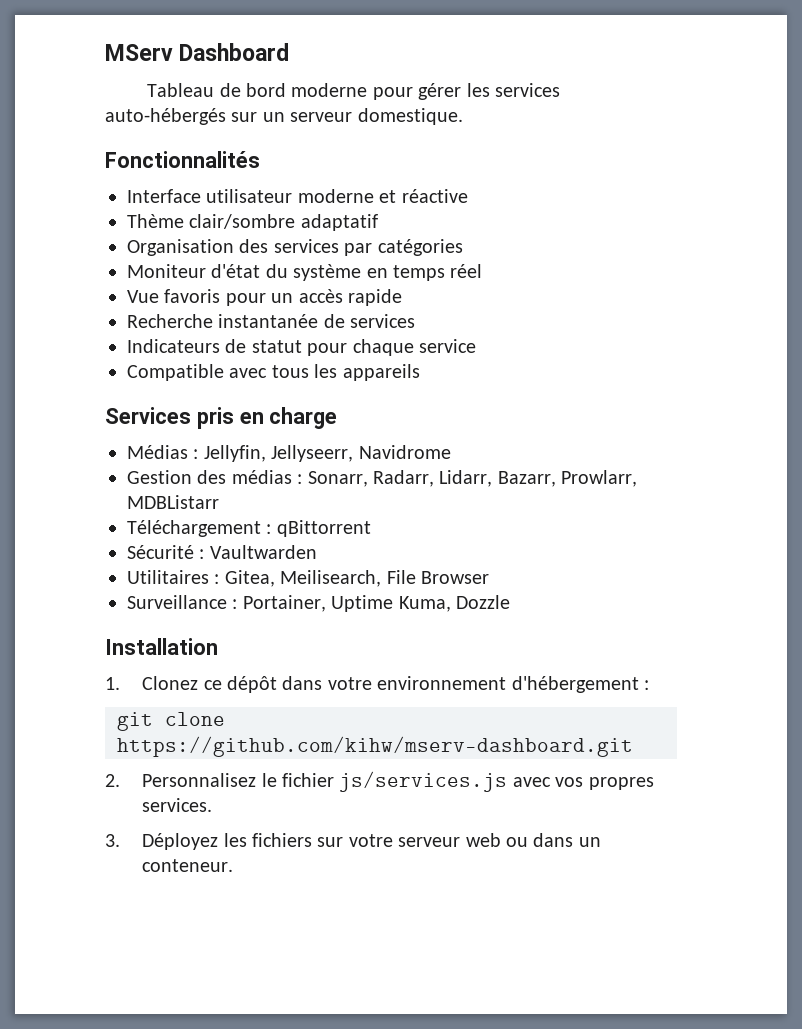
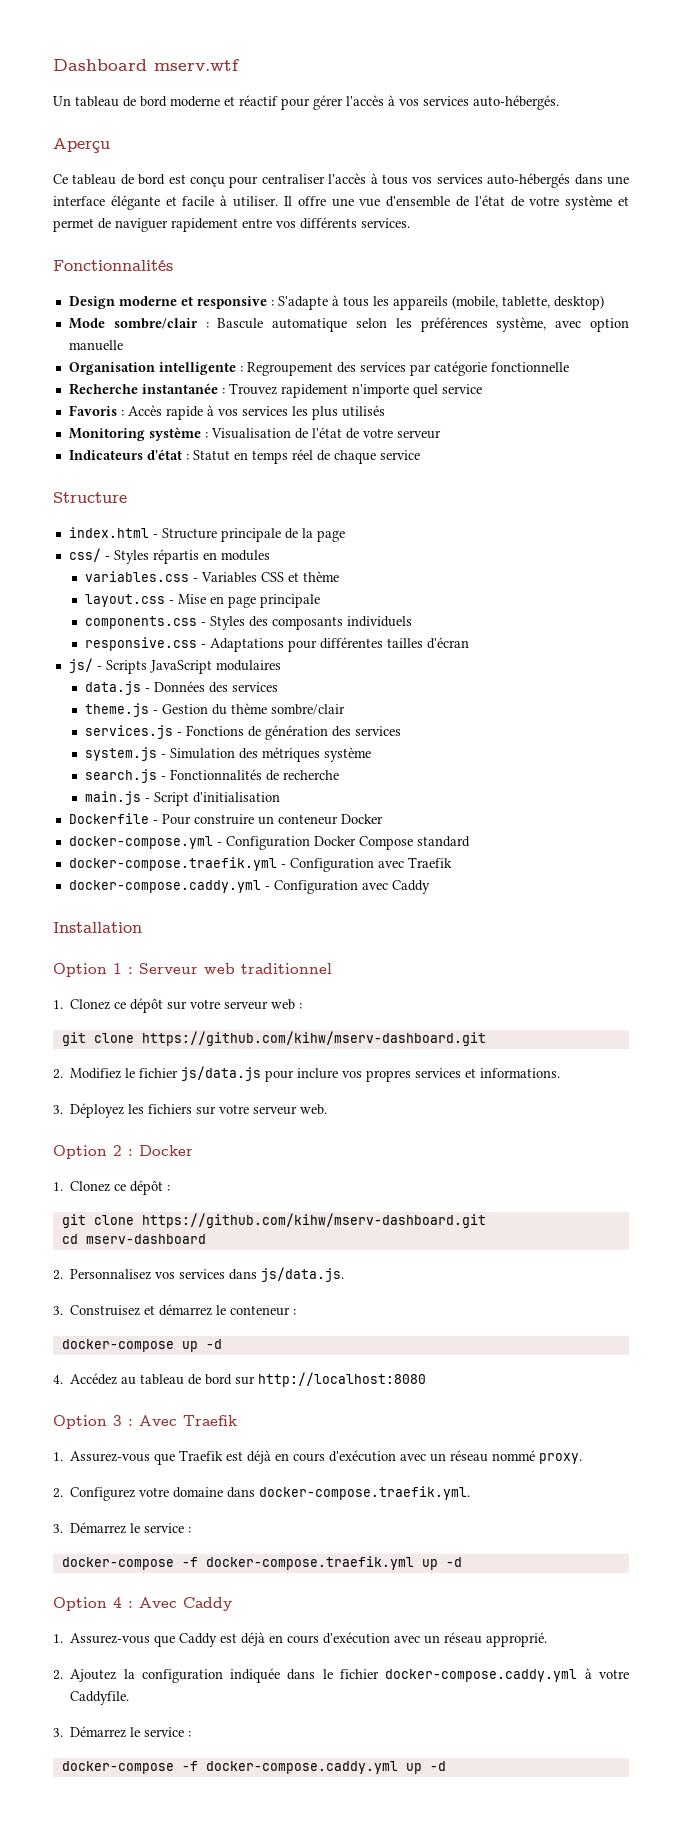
[105,44,173,61] MServ -> (53, 65) none
[147,83,561,100] [105,108,463,125] [105,151,260,168] [127,189,468,203] [127,214,378,231] [127,239,463,256] [127,264,483,281] [127,289,402,306] [127,314,416,328] [127,339,476,356] [127,364,420,381] [105,407,338,429] [127,445,451,462] [127,470,638,487] [127,495,219,509] [127,520,371,537] [127,545,317,559] [127,570,489,587] [127,595,510,612] [105,638,218,655] [105,676,639,693] // Tableau de bord moderne pour gérer les services auto-hébergés sur un serveur domestique. // Fonctionnalités // Interface utilisateur moderne et réactive // Thème clair/sombre adaptatif // Organisation des services par catégories // Moniteur d'état du système en temps réel // Vue favoris pour un accès rapide // Recherche instantanée de services // Indicateurs de statut pour chaque service // Compatible avec tous les appareils // Services pris en charge // Médias : Jellyfin, Jellyseerr, Navidrome // Gestion des médias : Sonarr, Radarr, Lidarr, Bazarr, Prowlarr, MDBListarr // Téléchargement : qBittorrent // Sécurité : Vaultwarden // Utilitaires : Gitea, Meilisearch, File Browser // Surveillance : Portainer, Uptime Kuma, Dozzle // Installation // 1. Clonez ce dépôt dans votre environnement d'hébergement -> [154,59,239,71] [53,95,559,110] [53,138,110,153] [53,173,629,188] [53,195,629,210] [53,217,410,232] [53,260,173,271] [68,295,604,310] [68,317,629,332] [68,340,123,351] [68,361,569,376] [68,383,482,398] [68,405,385,420] [68,427,441,441] [68,449,420,464] [53,492,127,503] [68,527,345,542] [68,548,270,564] [85,571,340,583] [85,594,321,608] [85,616,413,630] [85,637,470,652] [68,658,281,674] [85,681,279,695] [85,703,346,717] [85,725,402,740] [85,747,372,762] [85,769,340,783] [85,791,281,806] [68,813,383,825] [68,836,470,850] [68,857,452,872] [68,880,430,894] [53,922,142,933] [53,963,332,977] [53,998,296,1013] mserv.wtf // Un tableau de bord moderne et réactif pour gérer l'accès à vos services auto-hébergés. // Aperçu // Ce tableau de bord est conçu pour centraliser l'accès à tous vos services auto-hébergés dans une interface élégante et facile à utiliser. Il offre une vue d'ensemble de l'état de votre système et permet de naviguer rapidement entre vos différents services. // Fonctionnalités // Design moderne et responsive : S'adapte à tous les appareils (mobile, tablette, desktop) // Mode sombre/clair : Bascule automatique selon les préférences système, avec option manuelle // Organisation intelligente : Regroupement des services par catégorie fonctionnelle // Recherche instantanée : Trouvez rapidement n'importe quel service // Favoris : Accès rapide à vos services les plus utilisés // Monitoring système : Visualisation de l'état de votre serveur // Indicateurs d'état : Statut en temps réel de chaque service // Structure // index.html - Structure principale de la page // css/ - Styles répartis en modules // variables.css - Variables CSS et thème // layout.css - Mise en page principale // components.css - Styles des composants individuels // responsive.css - Adaptations pour différentes tailles d'écran // js/ - Scripts JavaScript modulaires // data.js - Données des services // theme.js - Gestion du thème sombre/clair // services.js - Fonctions de génération des services // system.js - Simulation des métriques système // search.js - Fonctionnalités de recherche // main.js - Script d'initialisation // Dockerfile - Pour construire un conteneur Docker // docker-compose.yml - Configuration Docker Compose standard // docker-compose.traefik.yml - Configuration avec Traefik // docker-compose.caddy.yml - Configuration avec Caddy // Installation // Option 1 : Serveur web traditionnel // 1. Clonez ce dépôt sur votre serveur web
[142,771,654,792] [142,798,213,812] Personnalisez le fichier js/services.js avec vos propres services. -> [70,1066,561,1082] Modifiez le fichier js/data.js pour inclure vos propres services et informations.
[465,833,601,847] [142,859,234,872] web ou dans un conteneur. -> [300,1104,328,1115] [53,1145,193,1159] [53,1180,171,1195] [61,1213,486,1228] [61,1234,206,1244] [53,1267,345,1282] [53,1304,297,1316] [61,1339,222,1352] [53,1372,427,1387] [53,1415,237,1429] [53,1450,583,1465] [53,1486,471,1501] [53,1522,192,1534] [61,1556,462,1570] [53,1597,232,1611] [53,1632,548,1647] [53,1668,629,1683] [70,1691,130,1705] [53,1726,192,1738] [61,1761,446,1774] web. // Option 2 : Docker // 1. Clonez ce dépôt : // git clone https://github.com/kihw/mserv-dashboard.git // cd mserv-dashboard // 2. Personnalisez vos services dans js/data.js. // 3. Construisez et démarrez le conteneur : // docker-compose up -d // 4. Accédez au tableau de bord sur http://localhost:8080 // Option 3 : Avec Traefik // 1. Assurez-vous que Traefik est déjà en cours d'exécution avec un réseau nommé proxy. // 2. Configurez votre domaine dans docker-compose.traefik.yml. // 3. Démarrez le service : // docker-compose -f docker-compose.traefik.yml up -d // Option 4 : Avec Caddy // 1. Assurez-vous que Caddy est déjà en cours d'exécution avec un réseau approprié. // 2. Ajoutez la configuration indiquée dans le fichier docker-compose.caddy.yml à votre Caddyfile. // 3. Démarrez le service : // docker-compose -f docker-compose.caddy.yml up -d

